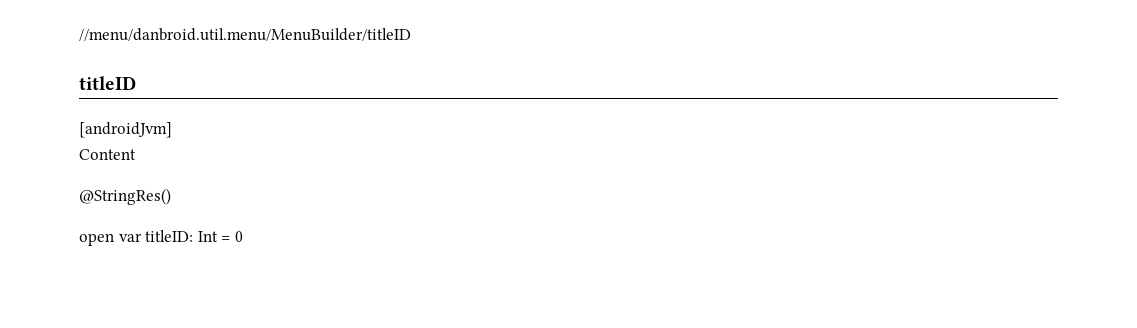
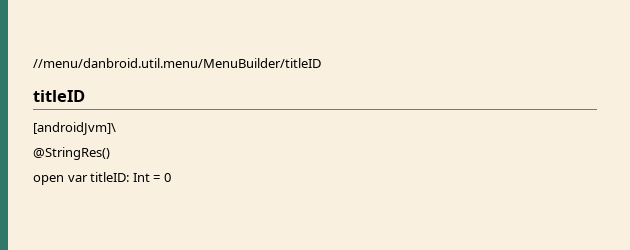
[79,122,172,138] [79,149,136,160] [androidJvm] // Content -> [33,122,116,135] [androidJvm]\

